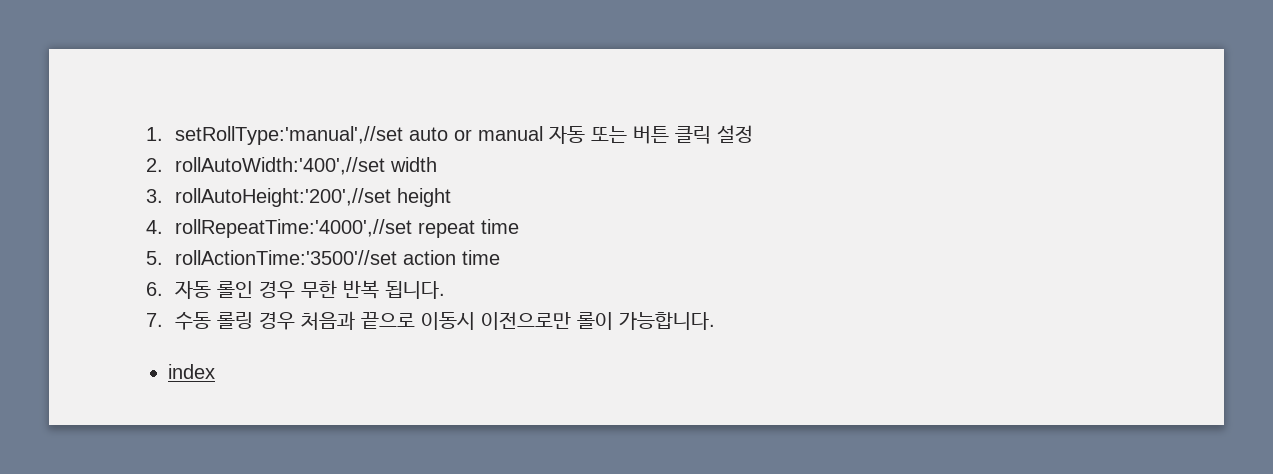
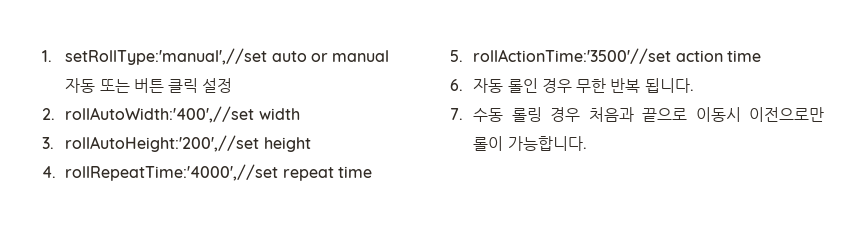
[168,364,215,379] // index -> (587, 143) none

